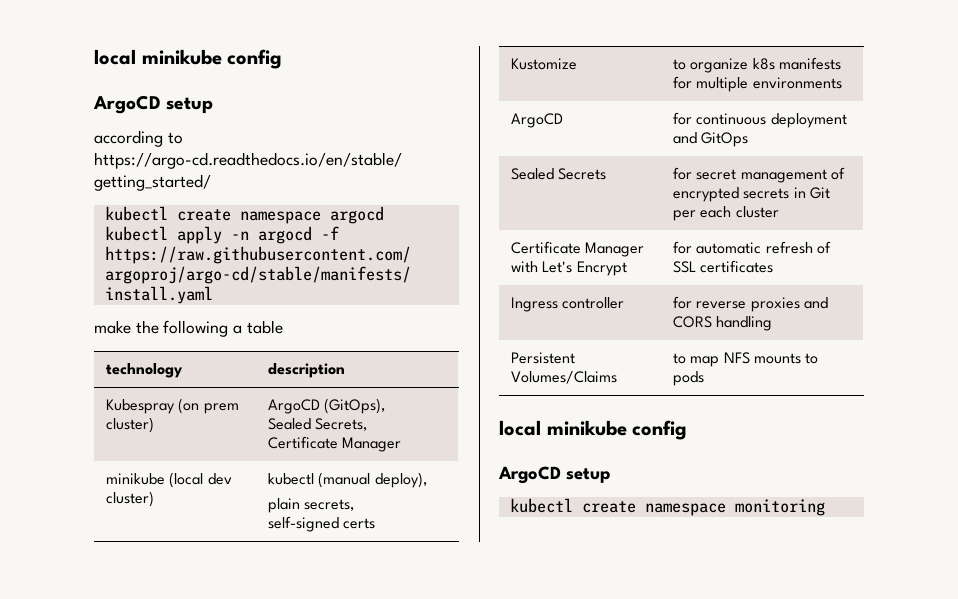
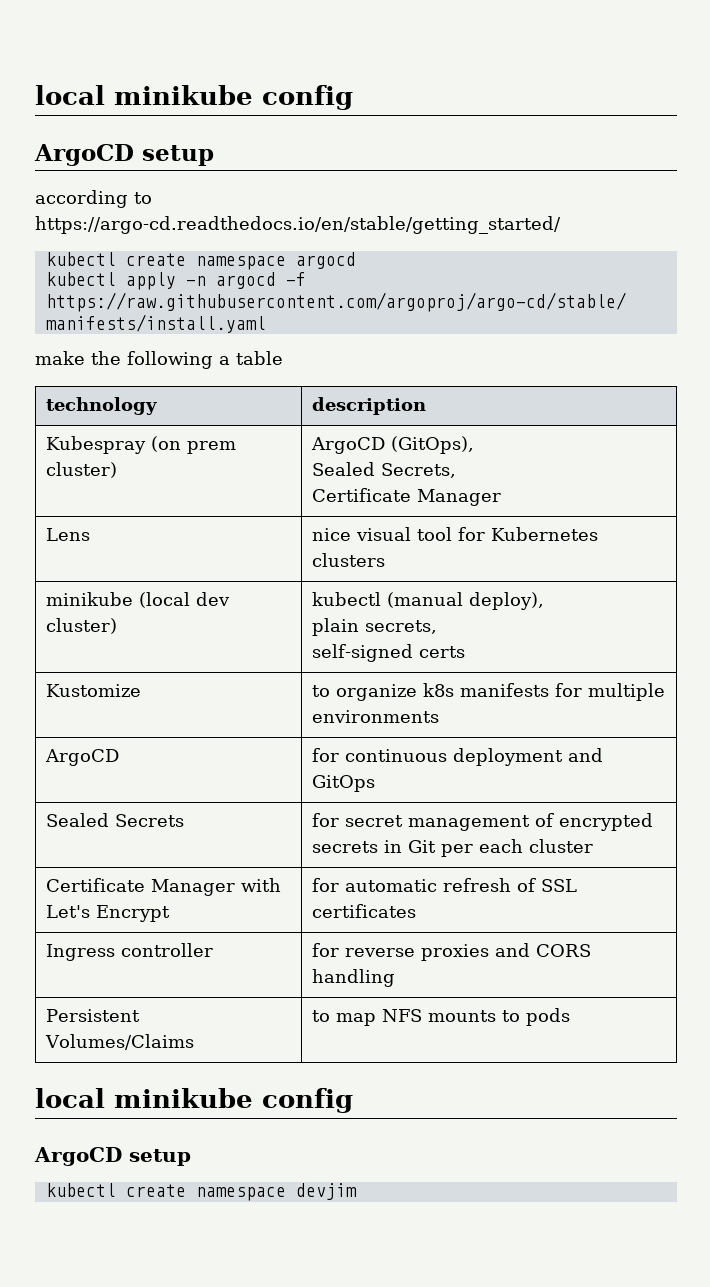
(402, 444) none -> [46,528,91,541] [312,527,599,541] [312,553,386,567] // Lens | nice visual tool for Kubernetes clusters
[734,499,825,516] monitoring -> [295,1183,357,1200] devjim

